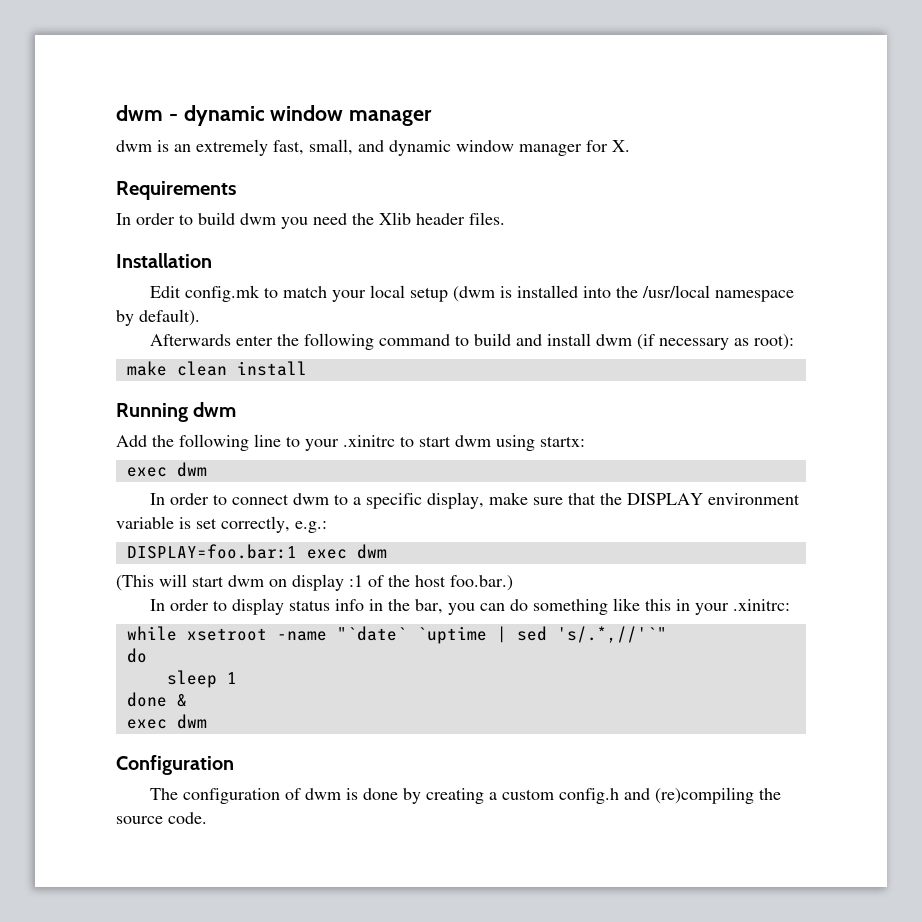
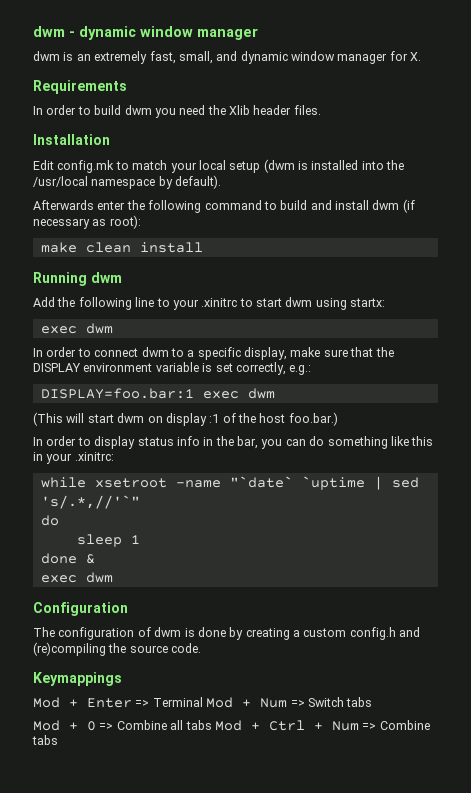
(207, 818) none -> [33,672,122,686] [33,697,373,708] [33,720,430,731] [32,735,58,745] // Keymappings // Mod + Enter => Terminal Mod + Num => Switch tabs // Mod + 0 => Combine all tabs Mod + Ctrl + Num => Combine tabs

